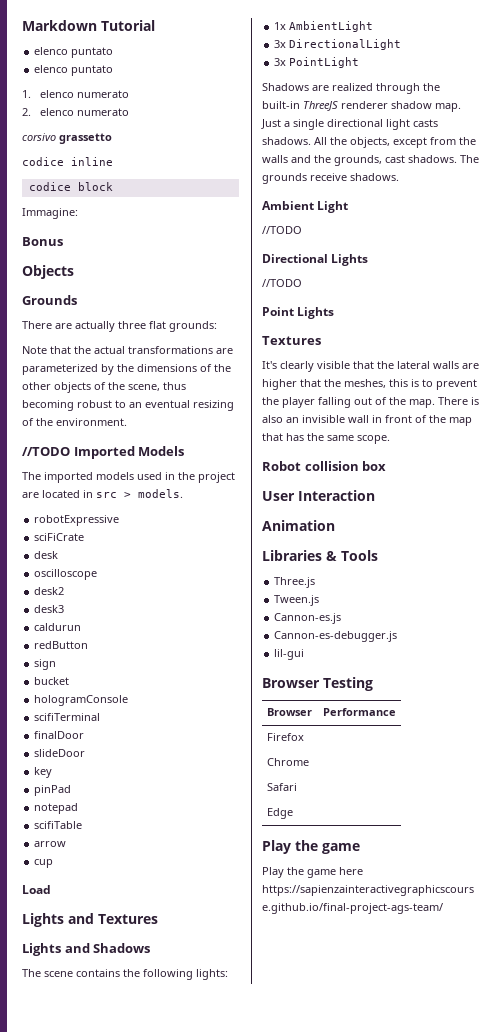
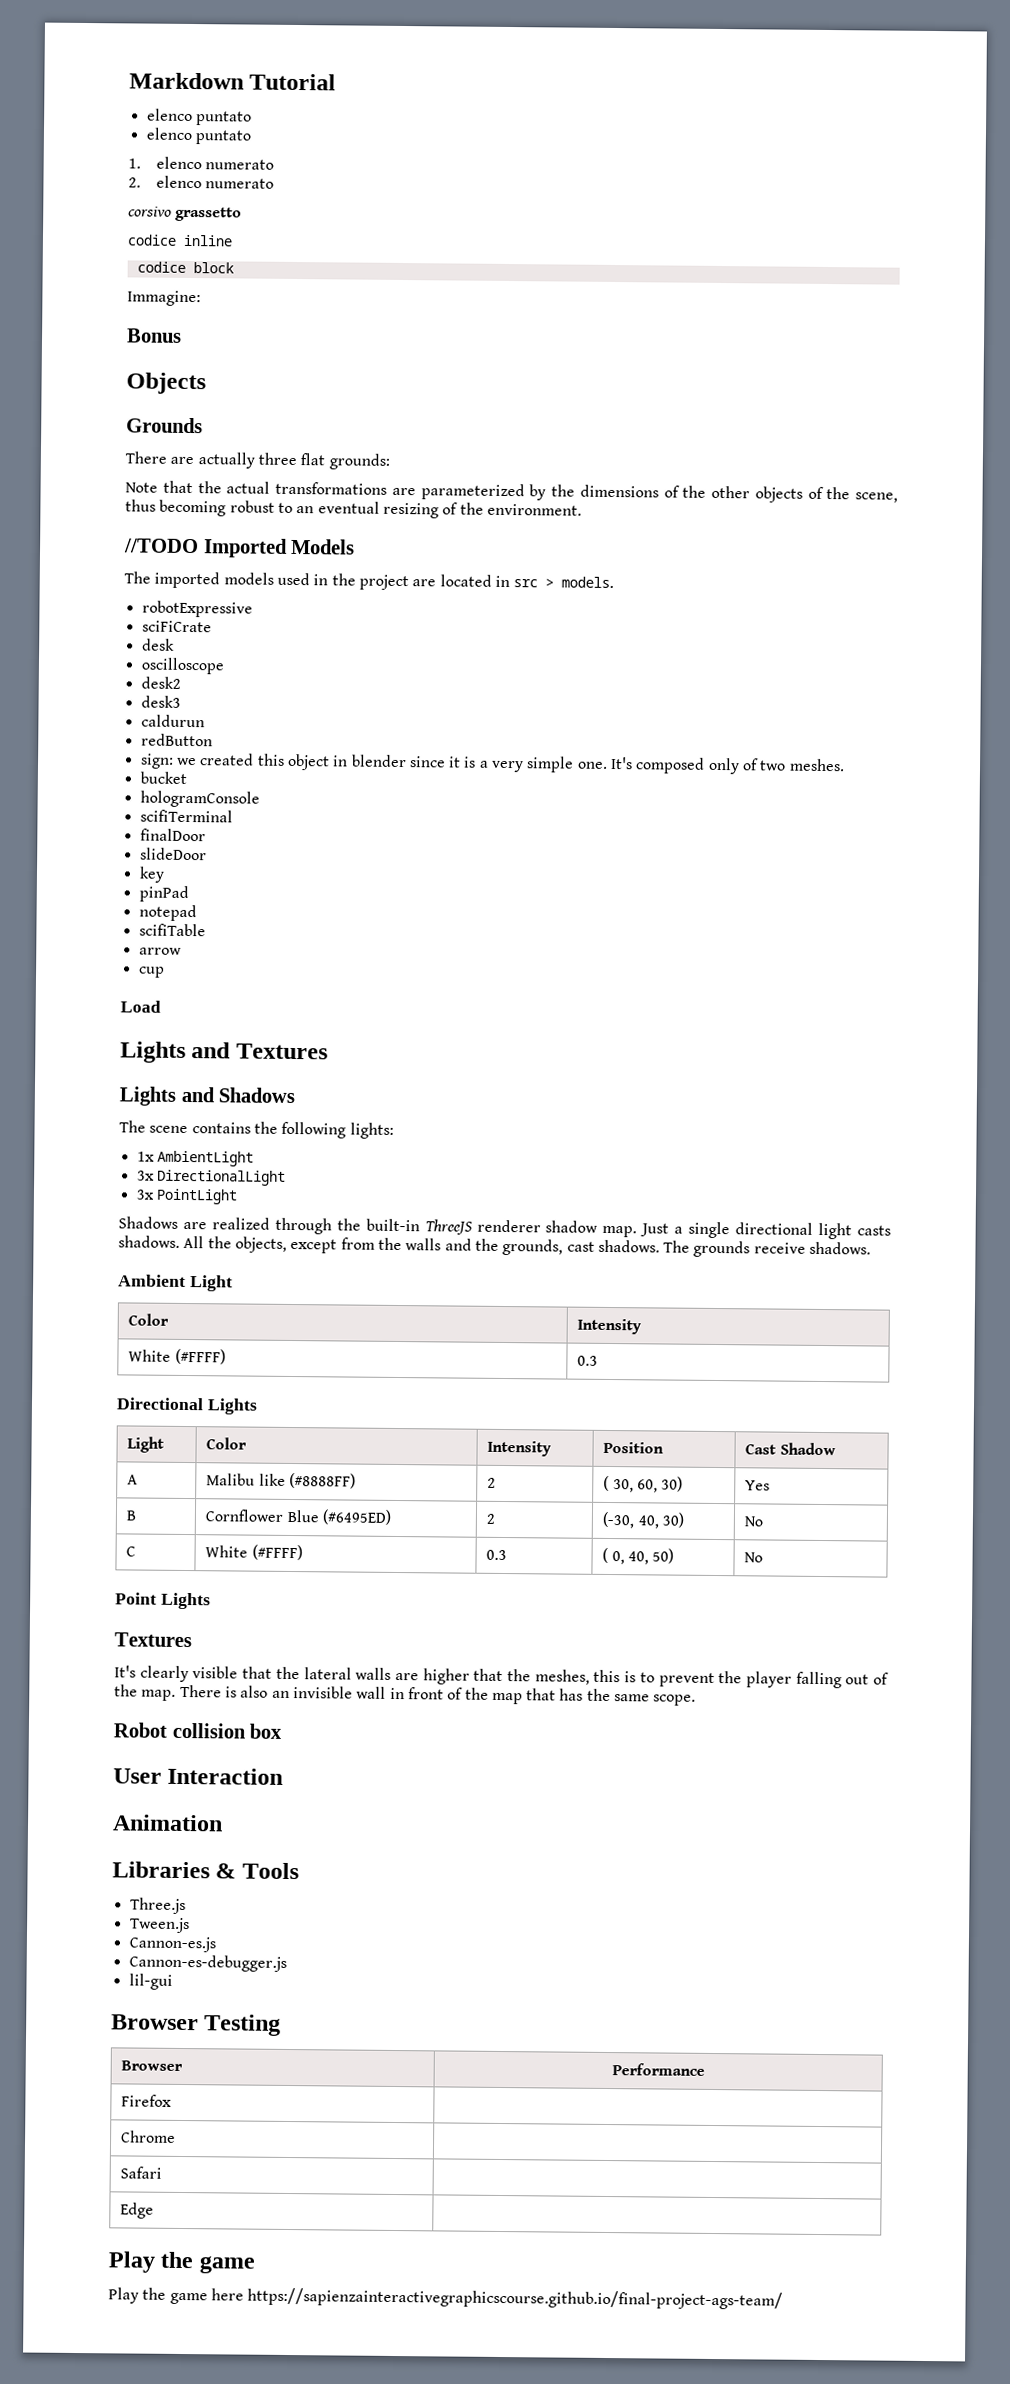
[34,659,57,670] sign -> [139,753,845,775] sign: we created this object in blender since it is a very simple one. It's composed only of two meshes.
[262,226,302,234] [262,254,369,266] [262,279,302,287] // //TODO // Directional Lights // //TODO -> [128,1313,170,1326] [577,1318,643,1335] [128,1348,226,1365] [577,1355,599,1366] [116,1397,258,1415] [127,1436,165,1453] [206,1437,248,1450] [487,1440,553,1457] [603,1441,665,1454] [745,1442,836,1456] [127,1474,139,1485] [206,1472,356,1489] [487,1477,497,1488] [603,1475,684,1493] [745,1480,771,1491] [126,1510,137,1521] [205,1509,391,1525] [486,1513,496,1524] [602,1511,684,1529] [744,1516,764,1527] [126,1546,137,1557] [205,1544,303,1561] [486,1549,508,1561] [602,1547,675,1565] [744,1552,764,1563] // Color | Intensity // White (#FFFF) | 0.3 // Directional Lights // Light | Color | Intensity | Position | Cast Shadow // A | Malibu like (#8888FF) | 2 | ( 30, 60, 30) | Yes // B | Cornflower Blue (#6495ED) | 2 | (-30, 40, 30) | No // C | White (#FFFF) | 0.3 | ( 0, 40, 50) | No

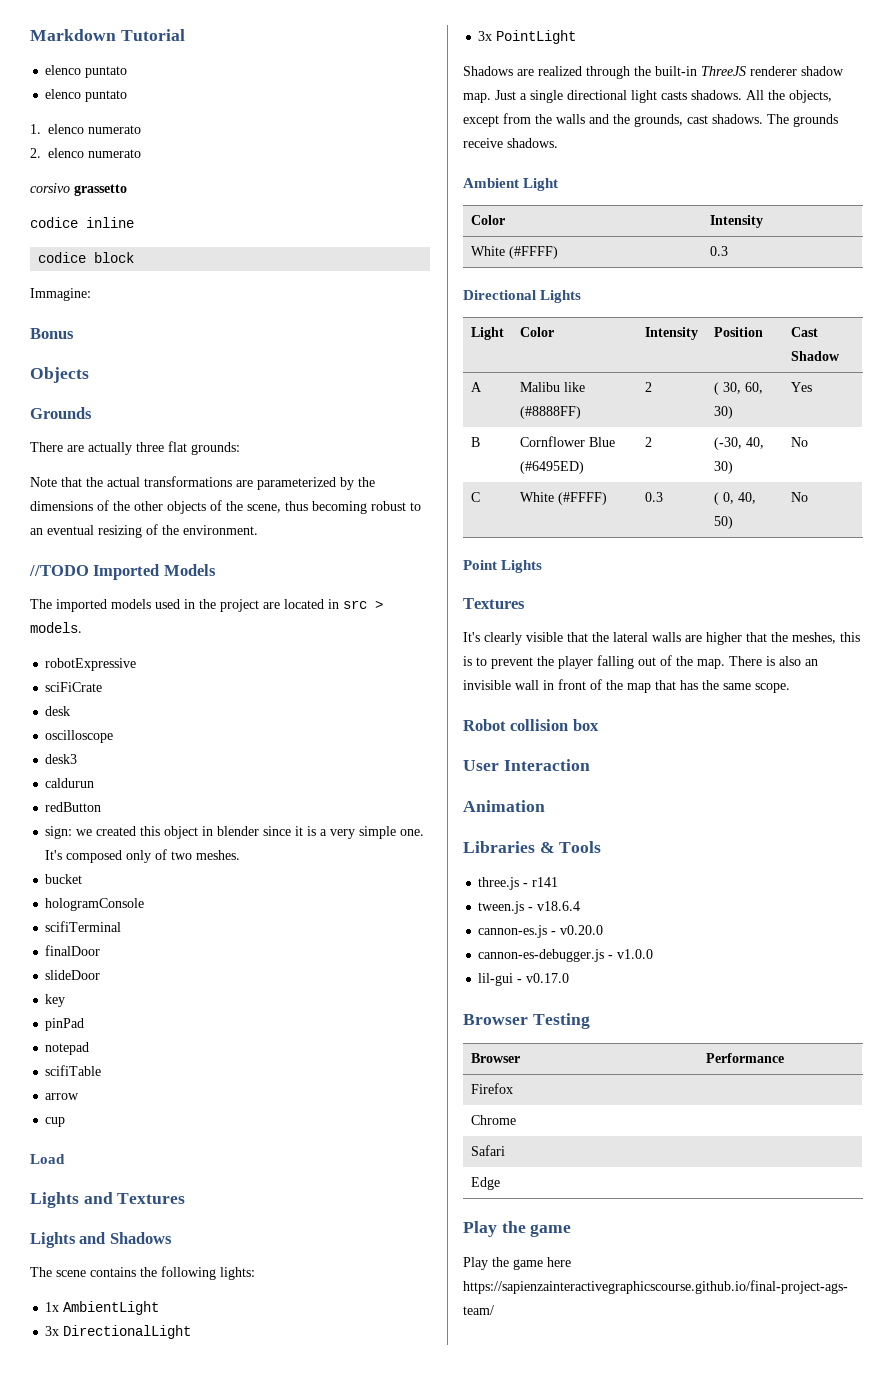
[140,676,181,689] // desk2 -> (114, 736) none
[129,1897,186,1915] [129,1917,190,1934] [128,1936,216,1953] [128,1954,287,1972] Three.js // Tween.js // Cannon-es.js // Cannon-es-debugger.js -> [478,877,559,890] [478,901,581,914] [478,925,604,938] [478,949,654,962] three.js - r141 // tween.js - v18.6.4 // cannon-es.js - v0.20.0 // cannon-es-debugger.js - v1.0.0
(173, 1981) none -> [517,973,570,983] - v0.17.0

